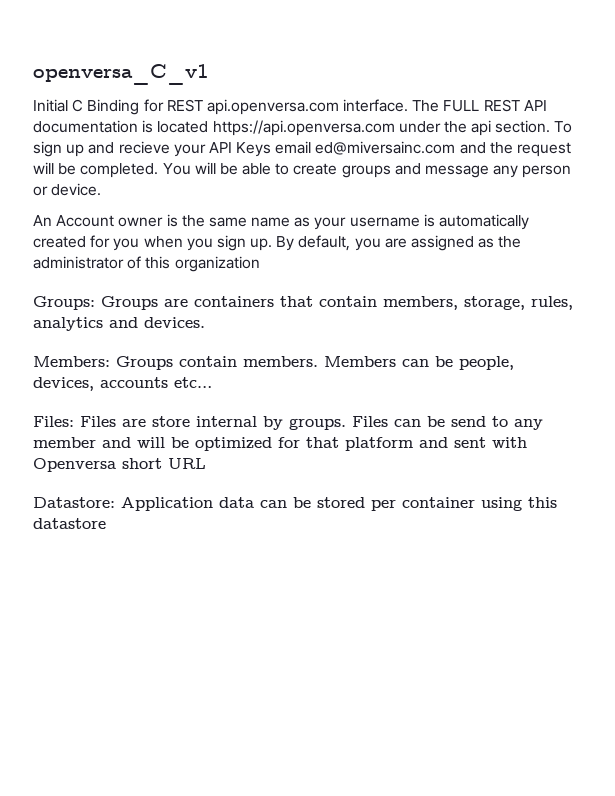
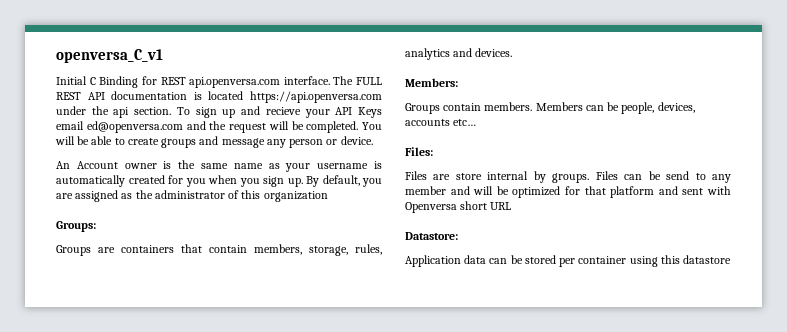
[315,141,456,155] ed@miversainc.com -> [86,121,183,133] ed@openversa.com
(95, 303) none -> (96, 226) //
(110, 361) none -> (458, 82) //
(74, 421) none -> (433, 151) //
(115, 502) none -> (458, 236) //

